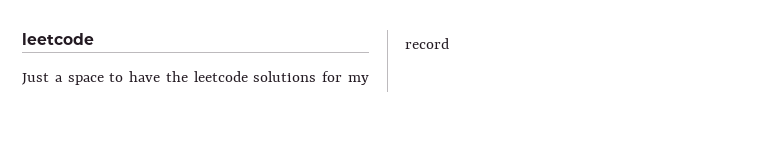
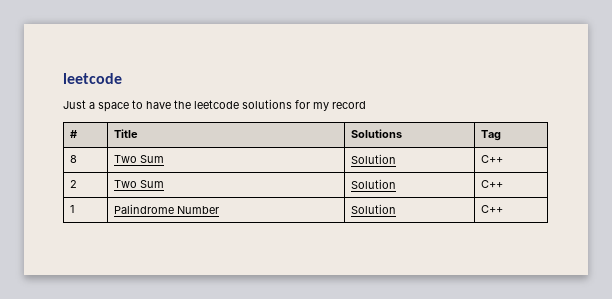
(449, 43) none -> [70,130,78,138] [114,129,139,138] [351,129,403,138] [481,130,502,141] [70,155,78,163] [114,155,165,163] [351,154,397,164] [481,155,504,163] [70,180,78,188] [114,180,165,188] [351,179,397,189] [481,180,504,188] [70,205,75,213] [114,204,220,214] [351,204,397,214] [481,205,504,213] // # | Title | Solutions | Tag // 8 | Two Sum | Solution | C++ // 2 | Two Sum | Solution | C++ // 1 | Palindrome Number | Solution | C++

